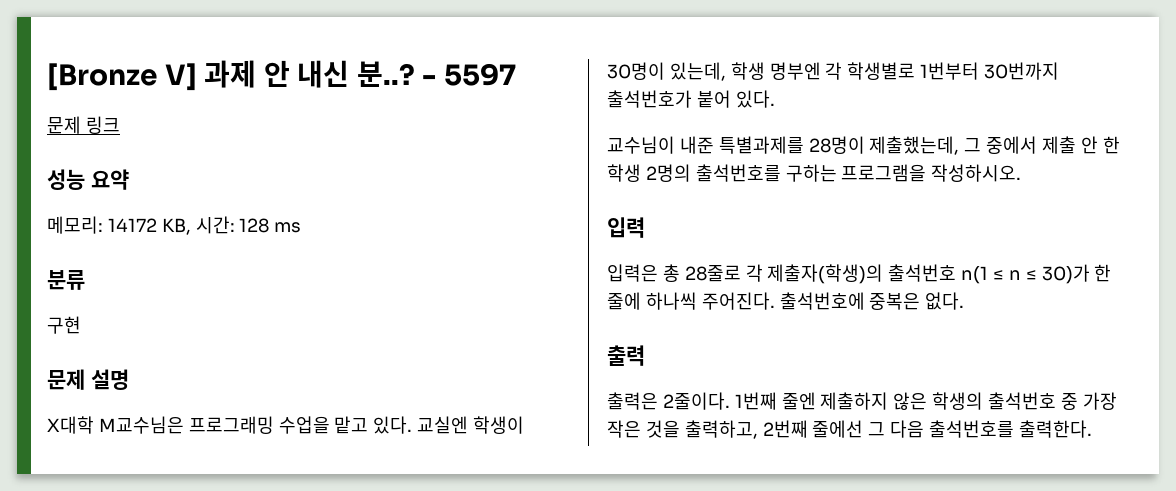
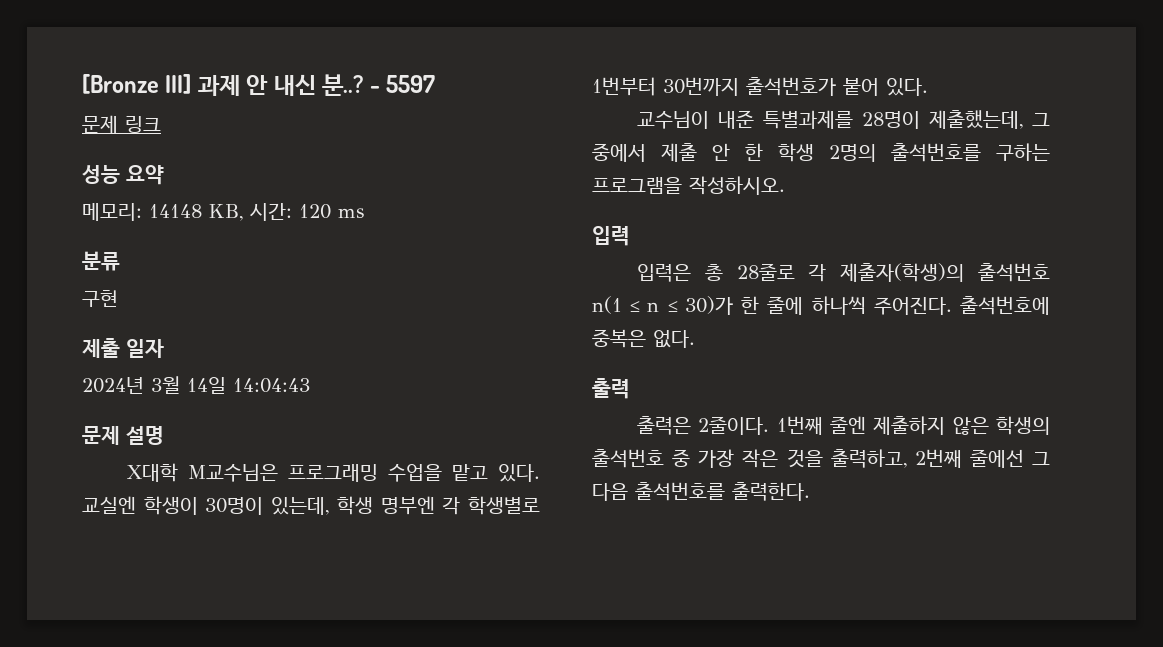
[164,63,197,91] V] -> [165,74,192,94] III]
[107,218,157,232] 14172 -> [149,204,202,218] 14148
[239,218,270,233] 128 -> [299,204,331,219] 120
(81, 325) none -> [82,338,164,358] [82,376,310,394] // 제출 일자 // 2024년 3월 14일 14:04:43

